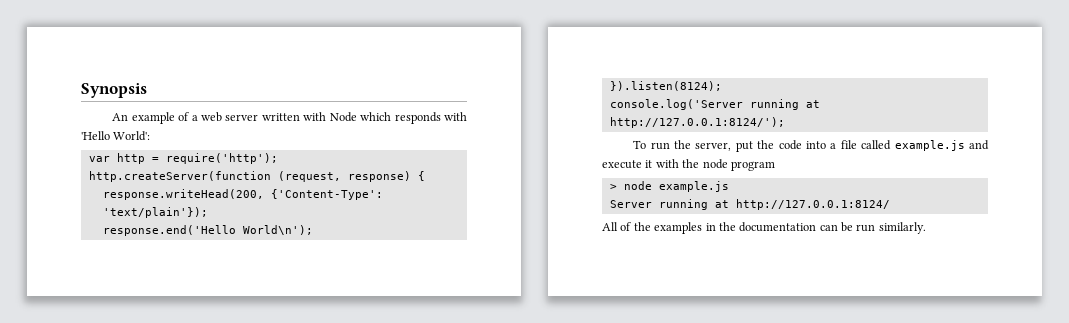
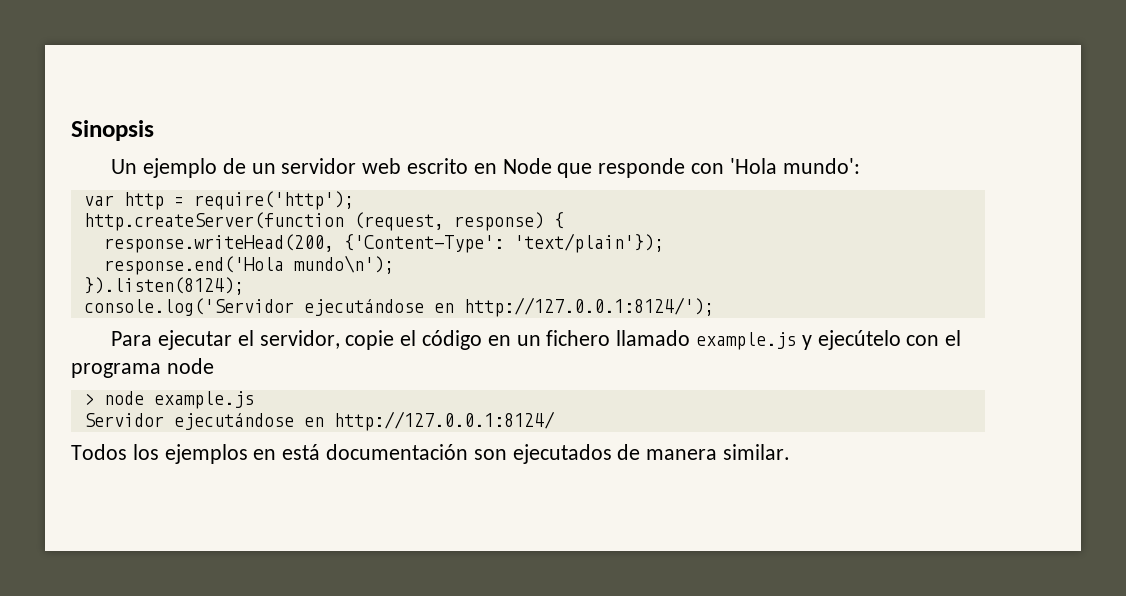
[81,83,147,98] [112,112,468,124] [81,131,151,141] Synopsis // An example of a web server written with Node which responds with 'Hello World': -> [71,120,154,141] [111,158,860,178] Sinopsis // Un ejemplo de un servidor web escrito en Node que responde con 'Hola mundo':
[102,225,313,236] response.end('Hello World\n'); -> [103,255,394,275] response.end('Hola mundo\n');
[609,99,820,110] [609,117,785,128] [633,140,989,152] [602,159,775,171] console.log('Server running at http://127.0.0.1:8124/'); // To run the server, put the code into a file called example.js and execute it with the node program -> [83,297,714,317] [111,330,962,350] [71,358,214,378] console.log('Servidor ejecutándose en http://127.0.0.1:8124/'); // Para ejecutar el servidor, copie el código en un fichero llamado example.js y ejecútelo con el programa node
[609,199,890,210] [602,222,926,234] Server running at http://127.0.0.1:8124/ // All of the examples in the documentation can be run similarly. -> [83,411,555,431] [71,444,791,464] Servidor ejecutándose en http://127.0.0.1:8124/ // Todos los ejemplos en está documentación son ejecutados de manera similar.

